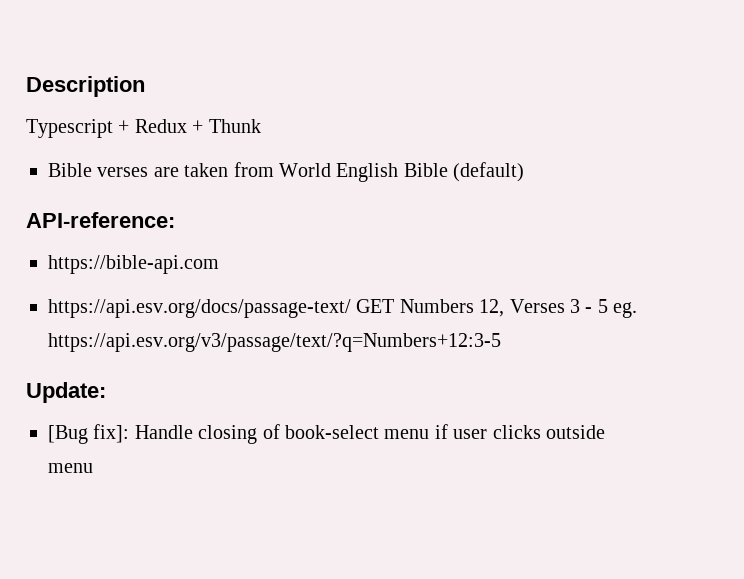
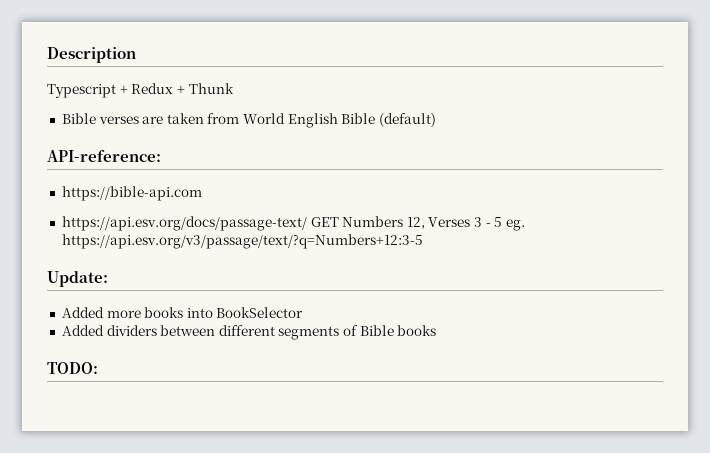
[48,424,605,444] [48,463,93,473] [Bug fix]: Handle closing of book-select menu if user clicks outside menu -> [61,307,304,318] [61,325,437,340] [47,362,98,374] Added more books into BookSelector // Added dividers between different segments of Bible books // TODO:

